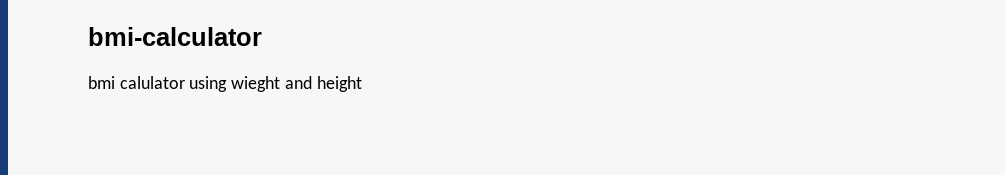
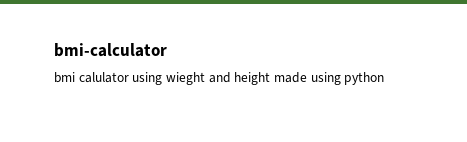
(362, 84) none -> [273,72,385,85] made using python

